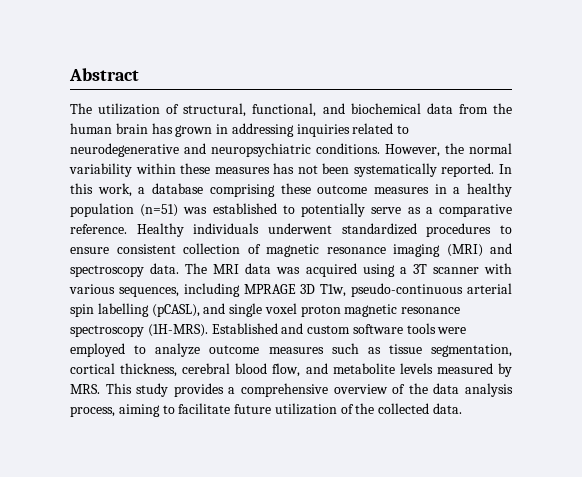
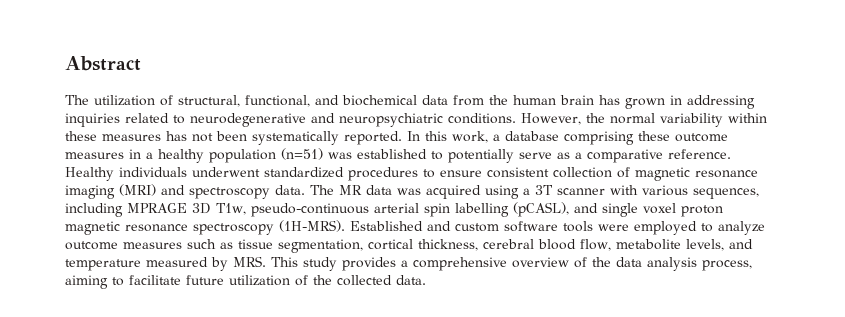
[213,264,240,274] MRI -> [339,185,362,195] MR
[305,363,433,374] and metabolite levels -> [615,239,753,251] [65,259,141,271] metabolite levels, and temperature

